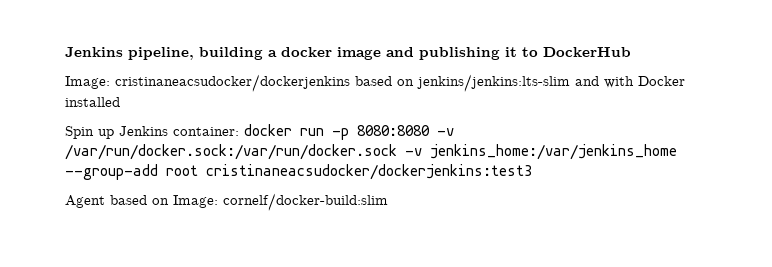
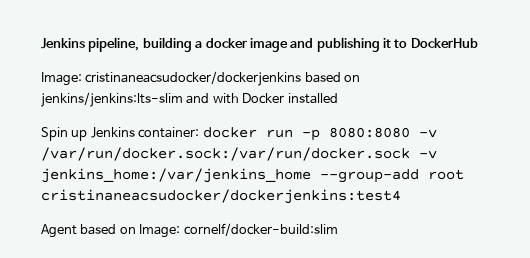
[206,164,532,180] cristinaneacsudocker/dockerjenkins:test3 -> [41,189,401,204] cristinaneacsudocker/dockerjenkins:test4

